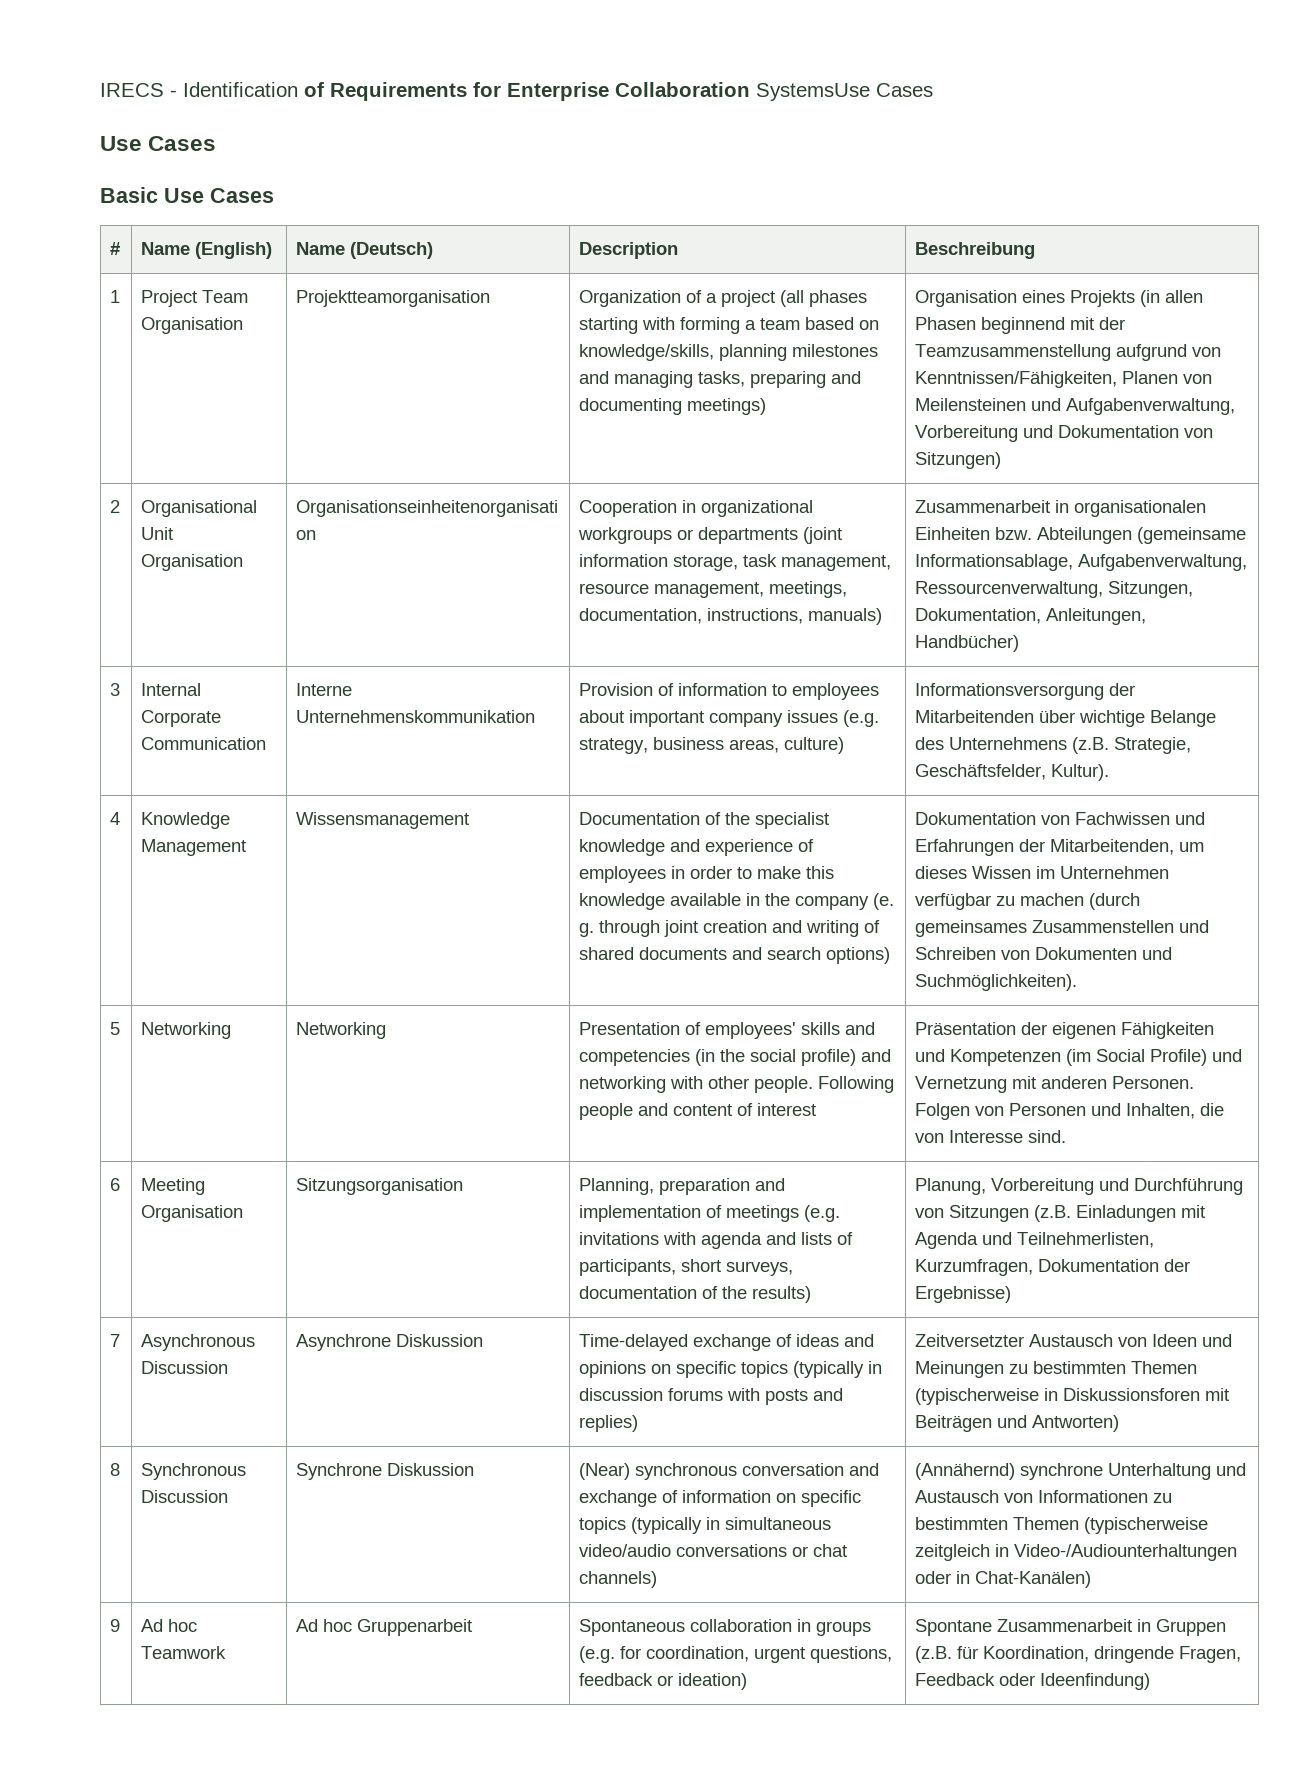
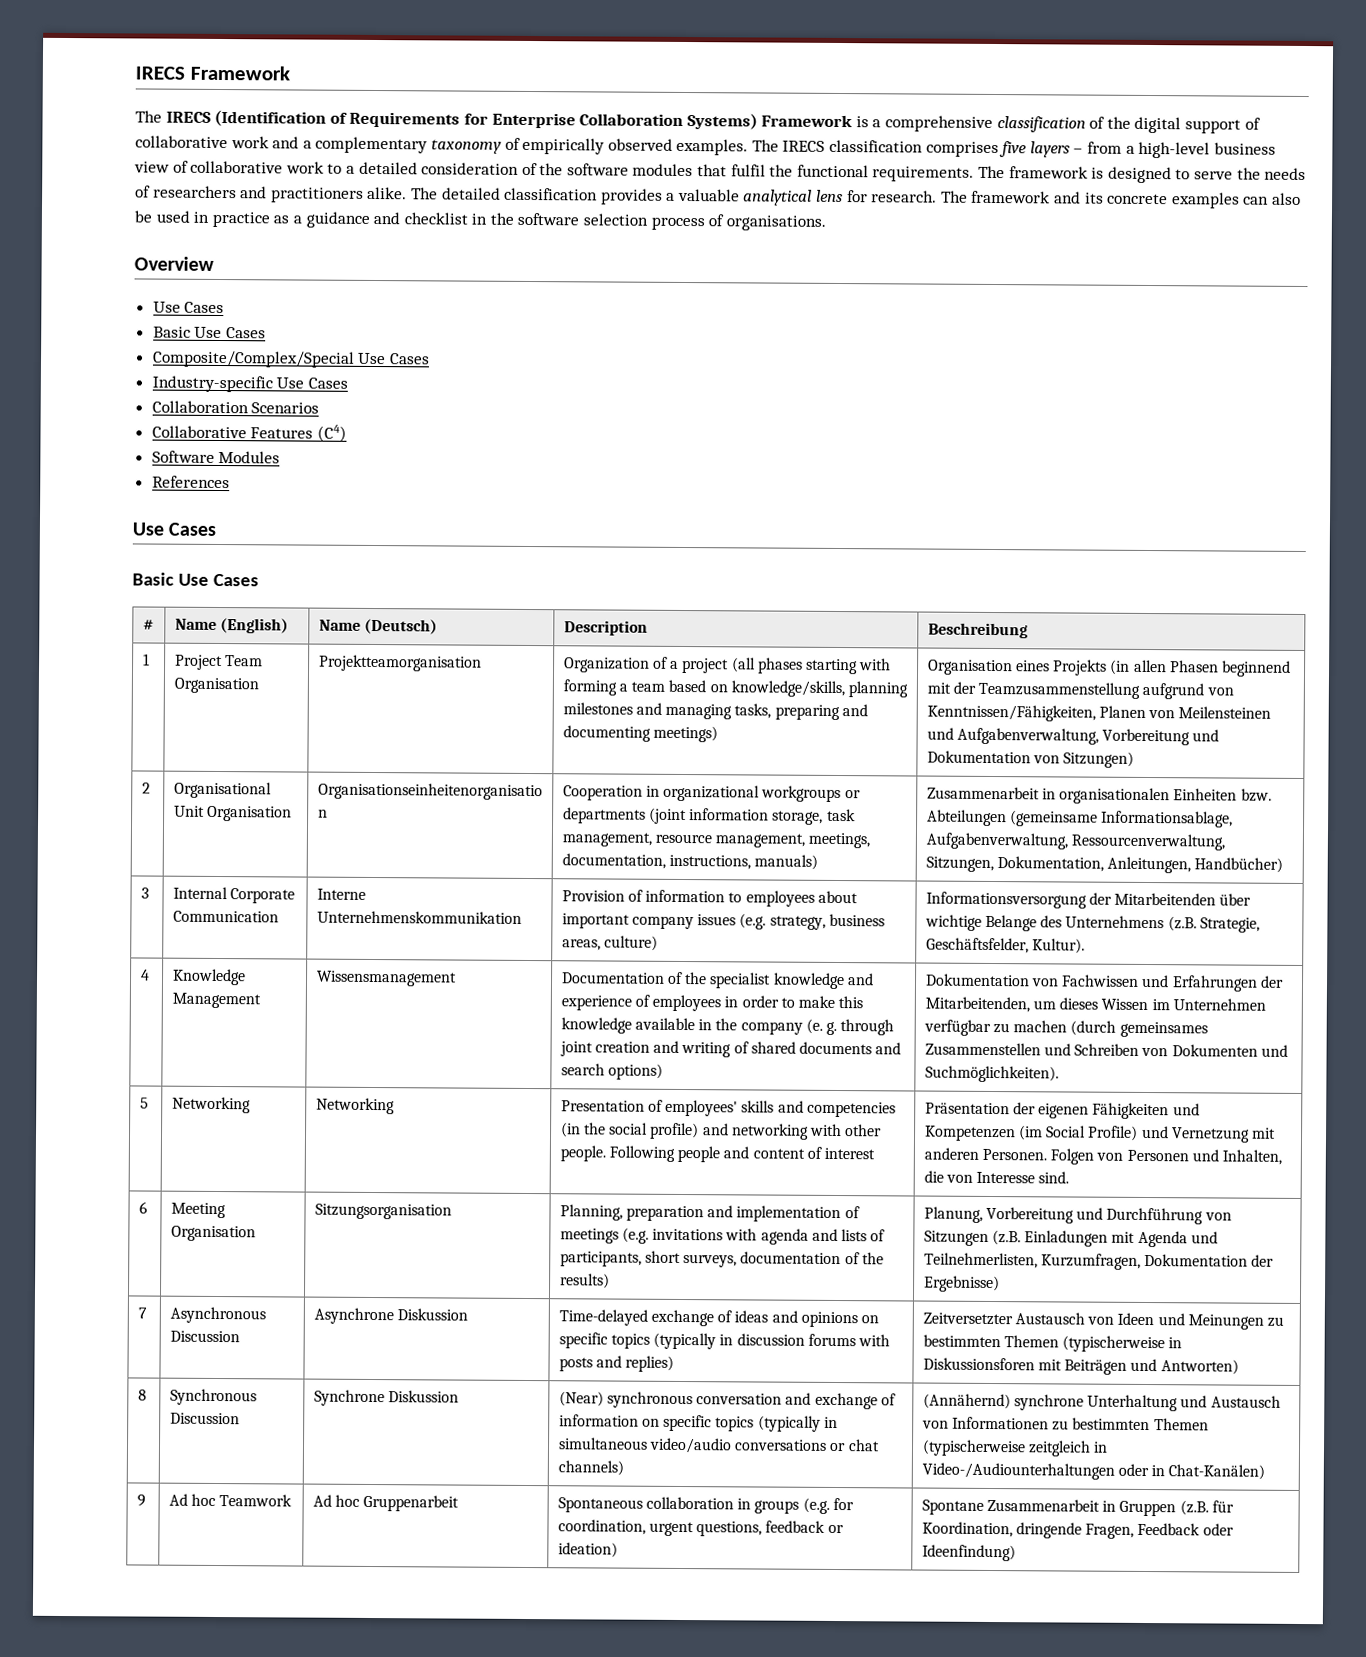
[100,82,298,97] IRECS - Identification -> [135,65,290,81] [135,109,327,127] IRECS Framework // The IRECS (Identification
[756,83,933,101] SystemsUse Cases -> [686,113,1261,134] [135,135,1276,159] [134,160,1307,184] [135,185,1301,209] [134,210,826,231] [134,256,214,271] [152,301,225,314] [152,326,266,339] [151,350,430,368] [151,375,348,393] [151,400,320,414] [151,424,347,442] [151,450,281,464] [151,475,230,489] Systems) Framework is a comprehensive classification of the digital support of collaborative work and a complementary taxonomy of empirically observed examples. The IRECS classification comprises five layers – from a high-level business view of collaborative work to a detailed consideration of the software modules that fulfil the functional requirements. The framework is designed to serve the needs of researchers and practitioners alike. The detailed classification provides a valuable analytical lens for research. The framework and its concrete examples can also be used in practice as a guidance and checklist in the software selection process of organisations. // Overview // Use Cases // Basic Use Cases // Composite/Complex/Special Use Cases // Industry-specific Use Cases // Collaboration Scenarios // Collaborative Features (C4) // Software Modules // References

